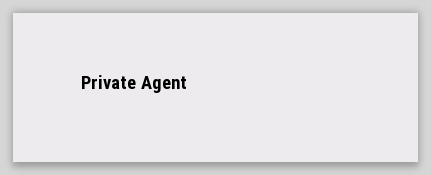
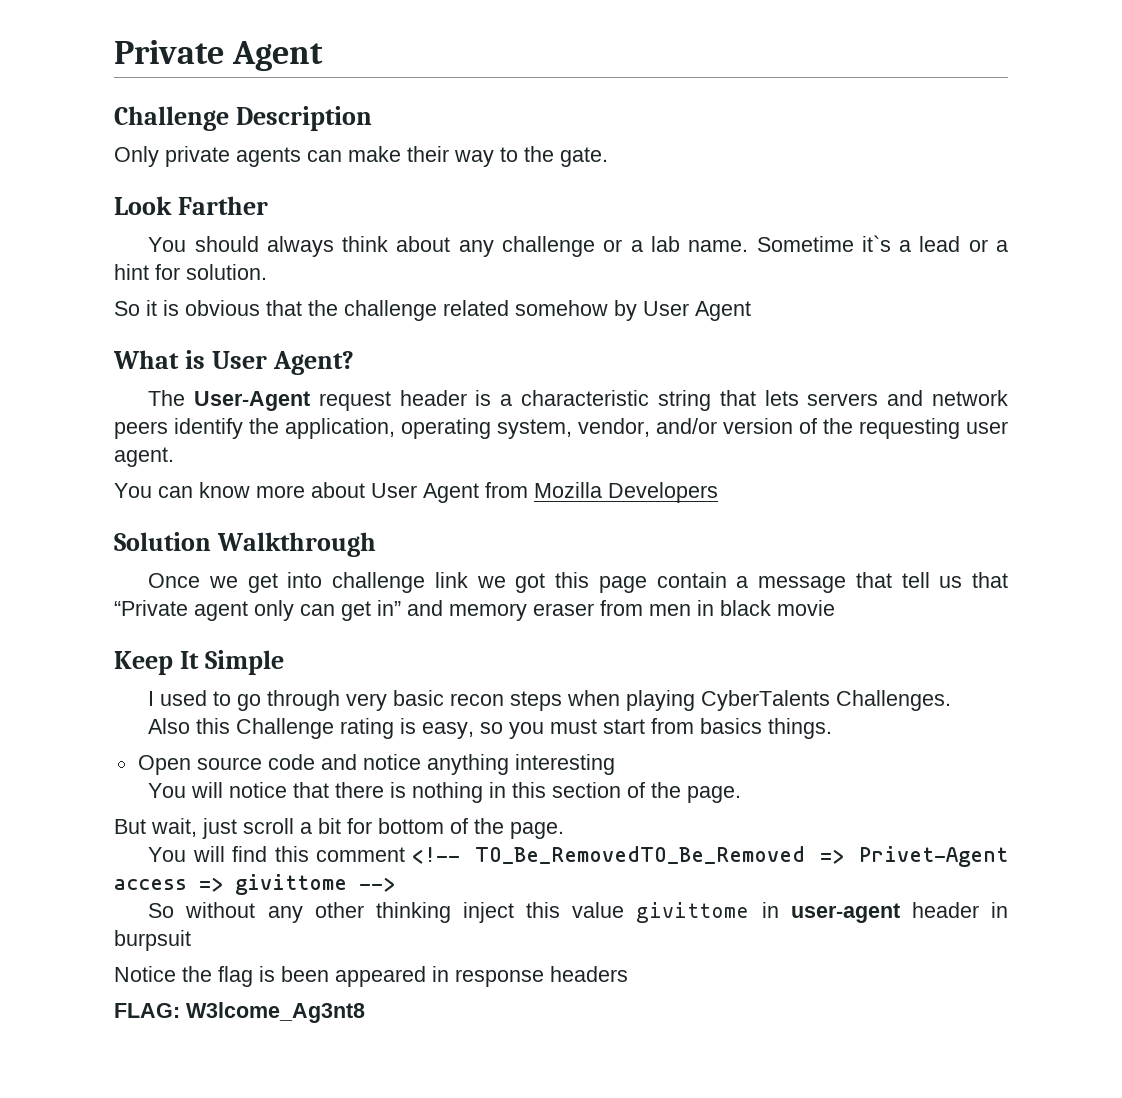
(187, 84) none -> [114,106,372,131] [114,146,608,167] [114,196,268,215] [148,235,1008,257] [114,264,267,280] [114,300,751,321] [113,350,354,375] [148,390,1008,411] [114,418,1008,439] [114,447,174,467] [114,482,718,503] [114,532,376,557] [148,572,1008,593] [114,600,835,621] [114,650,284,675] [148,690,952,711] [148,718,833,739] [137,754,615,775] [148,782,742,803] [114,818,564,839] [148,846,1009,867] [114,874,395,895] [148,902,1008,923] [114,930,191,951] [114,966,628,987] [114,1002,365,1023] // Challenge Description // Only private agents can make their way to the gate. // Look Farther // You should always think about any challenge or a lab name. Sometime it`s a lead or a hint for solution. // So it is obvious that the challenge related somehow by User Agent // What is User Agent? // The User-Agent request header is a characteristic string that lets servers and network peers identify the application, operating system, vendor, and/or version of the requesting user agent. // You can know more about User Agent from Mozilla Developers // Solution Walkthrough // Once we get into challenge link we got this page contain a message that tell us that “Private agent only can get in” and memory eraser from men in black movie // Keep It Simple // I used to go through very basic recon steps when playing CyberTalents Challenges. // Also this Challenge rating is easy, so you must start from basics things. // Open source code and notice anything interesting // You will notice that there is nothing in this section of the page. // But wait, just scroll a bit for bottom of the page. // You will find this comment <!-- TO_Be_RemovedTO_Be_Removed => Privet-Agent access => givittome --> // So without any other thinking inject this value givittome in user-agent header in burpsuit // Notice the flag is been appeared in response headers // FLAG: W3lcome_Ag3nt8

